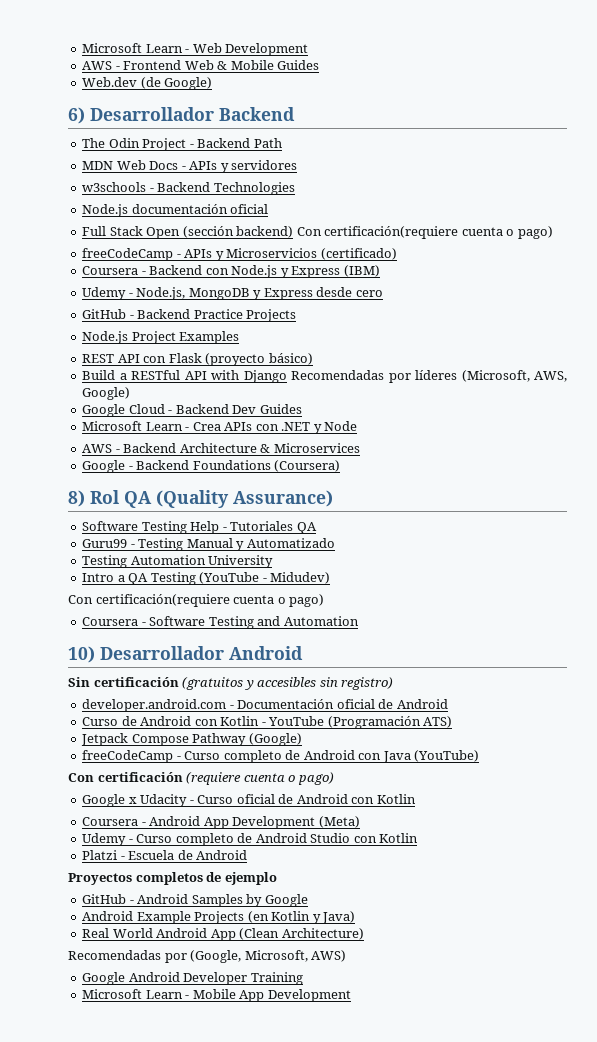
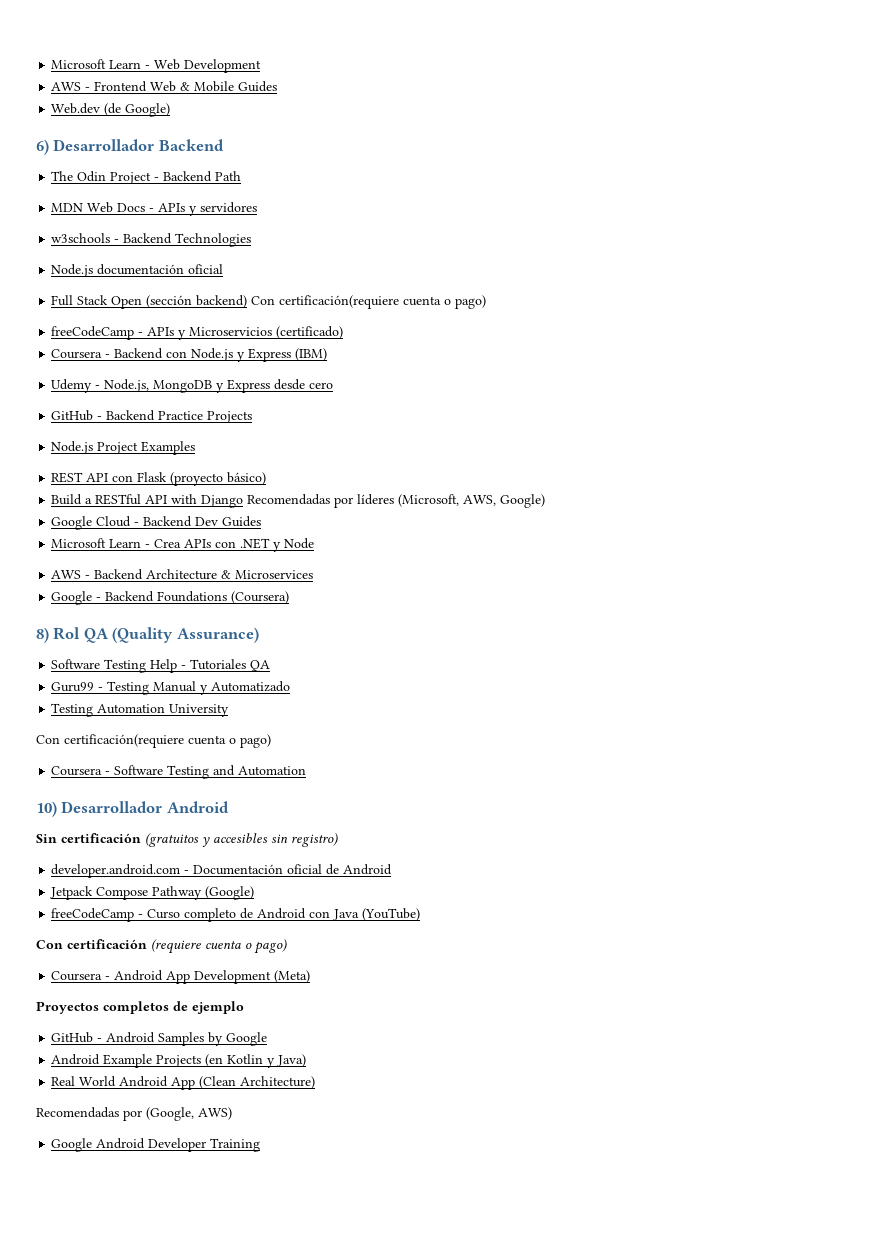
[82,572,331,585] // Intro a QA Testing (YouTube - Midudev) -> (230, 710) none
[82,716,453,729] // Curso de Android con Kotlin - YouTube (Programación ATS) -> (393, 869) none
[82,794,416,807] // Google x Udacity - Curso oficial de Android con Kotlin -> (287, 946) none
[82,833,419,846] [82,850,248,860] // Udemy - Curso completo de Android Studio con Kotlin // Platzi - Escuela de Android -> (311, 976) none
[244,950,308,962] Microsoft, -> (194, 1114) none
[82,989,351,1002] // Microsoft Learn - Mobile App Development -> (261, 1145) none

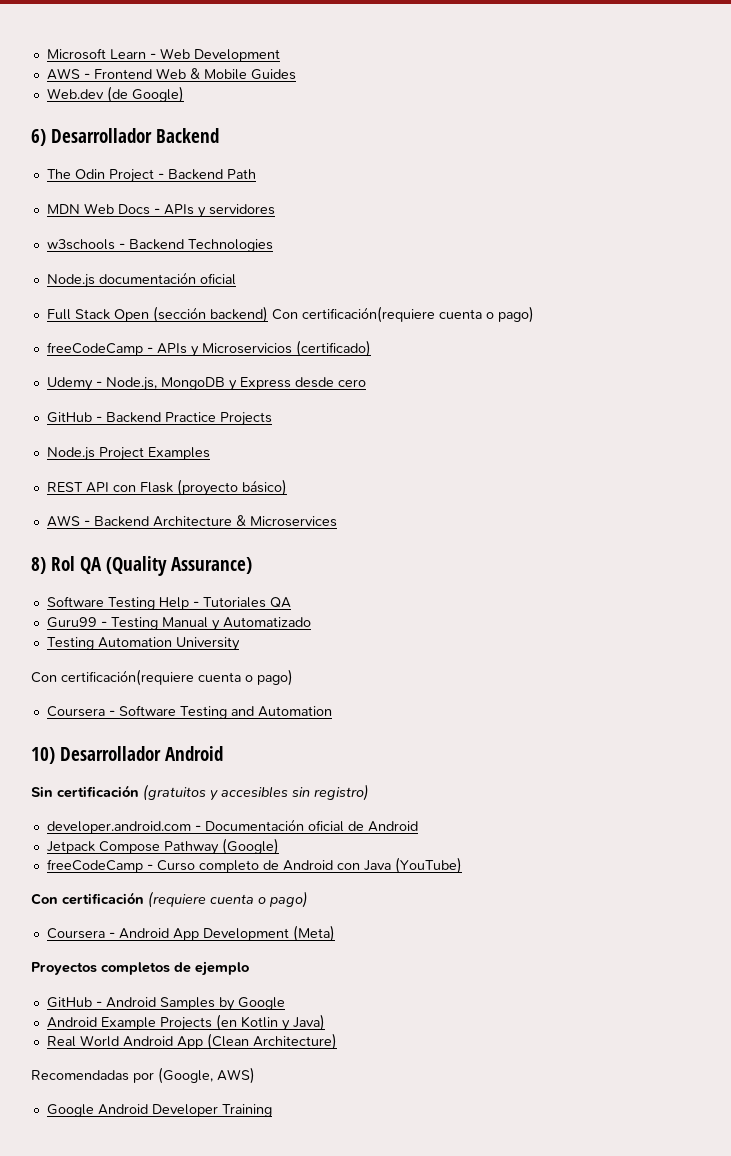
[51,348,328,362] // Coursera - Backend con Node.js y Express (IBM) -> (371, 348) none
[51,494,546,508] [51,516,262,530] [51,538,315,552] // Build a RESTful API with Django Recomendadas por líderes (Microsoft, AWS, Google) // Google Cloud - Backend Dev Guides // Microsoft Learn - Crea APIs con .NET y Node -> (287, 487) none
[51,591,290,605] // Google - Backend Foundations (Coursera) -> (337, 521) none

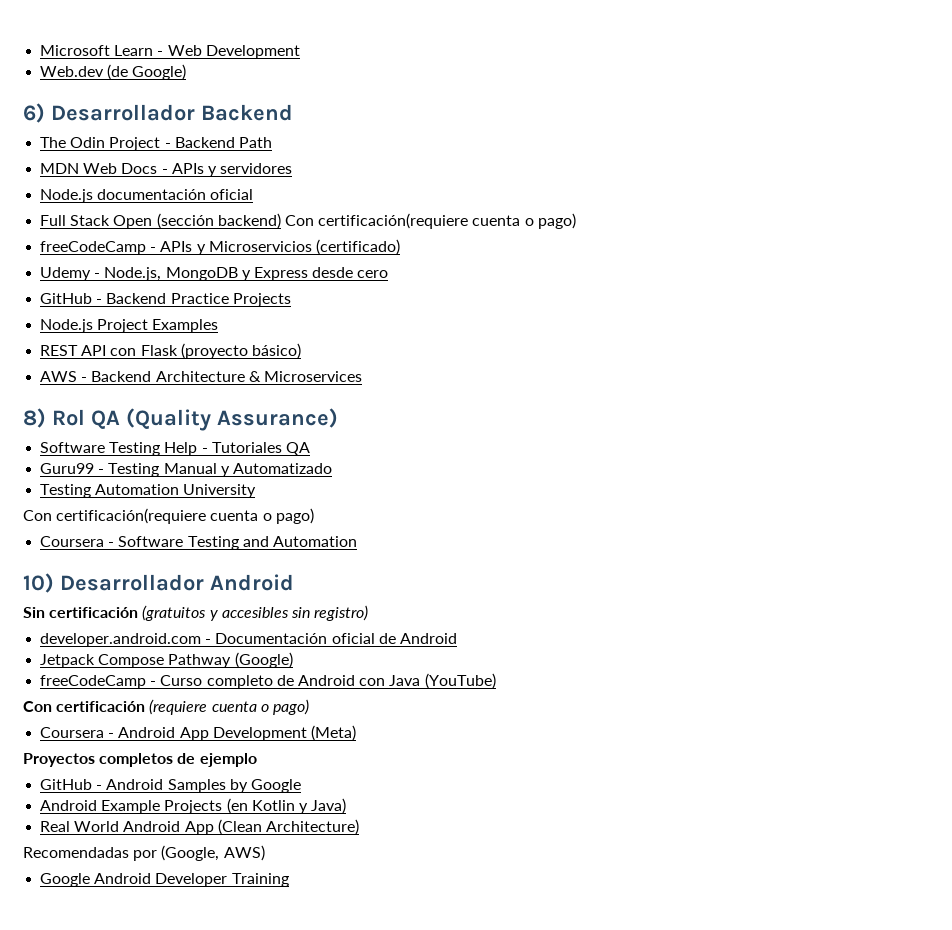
[46,68,296,80] // AWS - Frontend Web & Mobile Guides -> (300, 52) none
[46,239,273,252] // w3schools - Backend Technologies -> (293, 168) none

